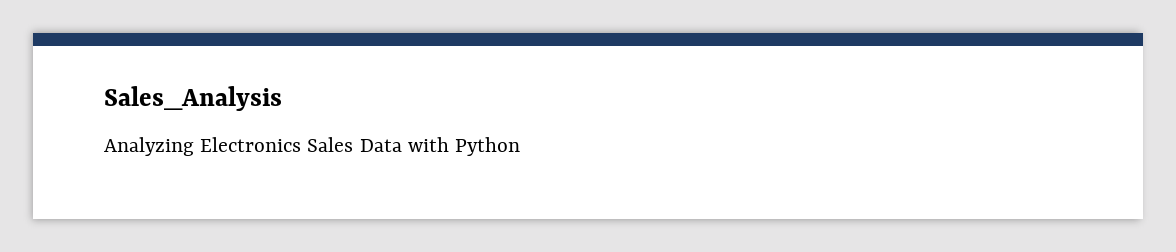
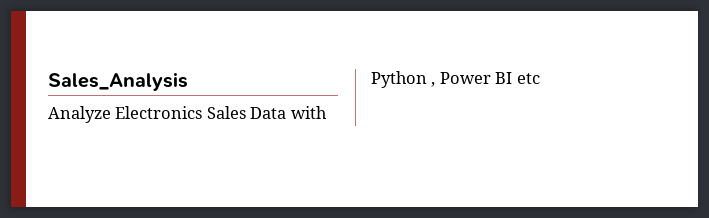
[104,137,194,156] Analyzing -> [48,106,111,123] Analyze
(521, 146) none -> [431,72,540,87] , Power BI etc

